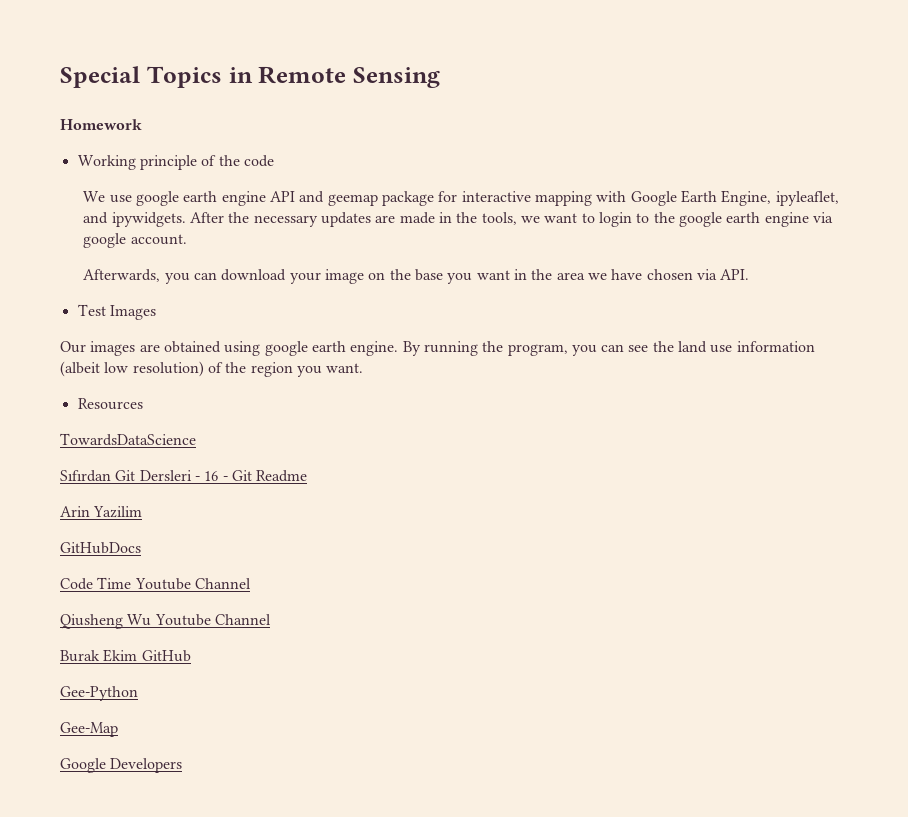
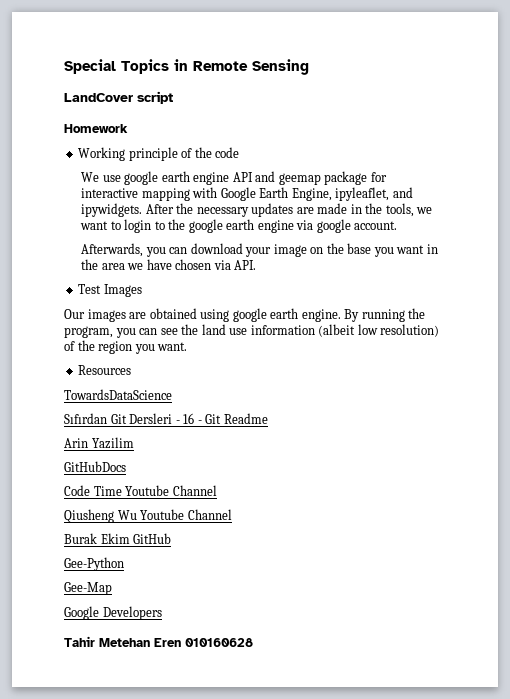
(440, 77) none -> [64,91,173,104] // LandCover script
(183, 765) none -> [64,636,253,647] // Tahir Metehan Eren 010160628

